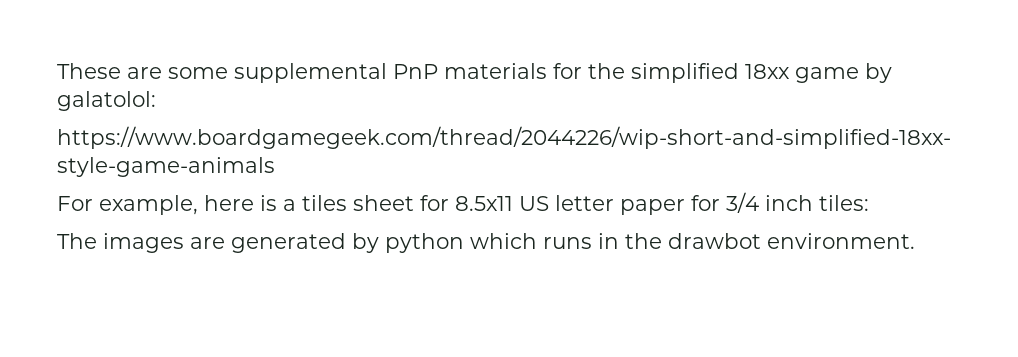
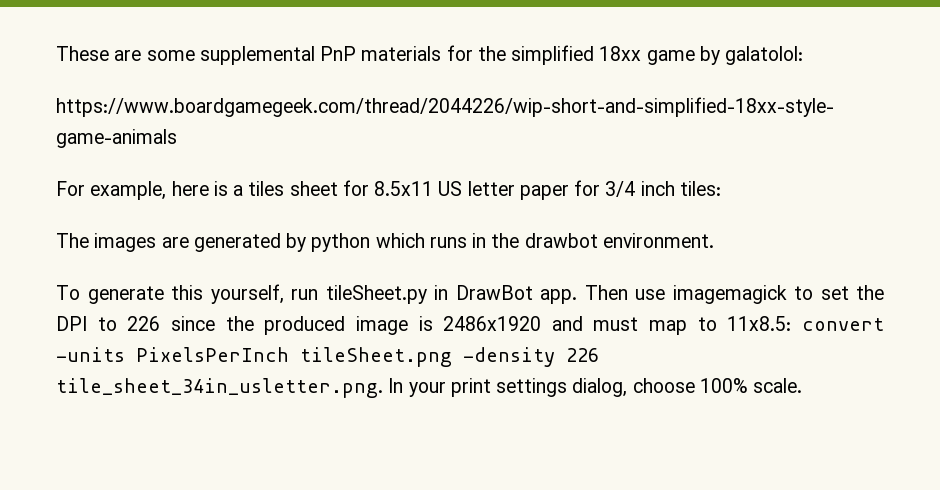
(915, 241) none -> [56,284,884,304] [56,316,884,335] [56,347,599,367] [56,378,803,398] // To generate this yourself, run tileSheet.py in DrawBot app. Then use imagemagick to set the DPI to 226 since the produced image is 2486x1920 and must map to 11x8.5: convert -units PixelsPerInch tileSheet.png -density 226 tile_sheet_34in_usletter.png. In your print settings dialog, choose 100% scale.

